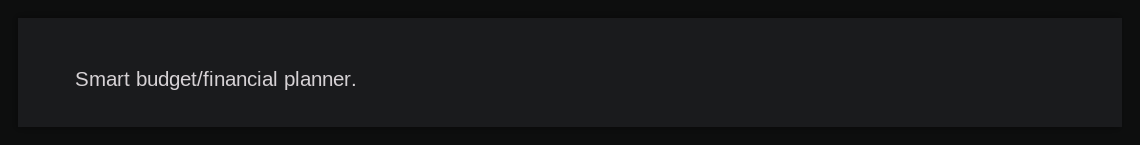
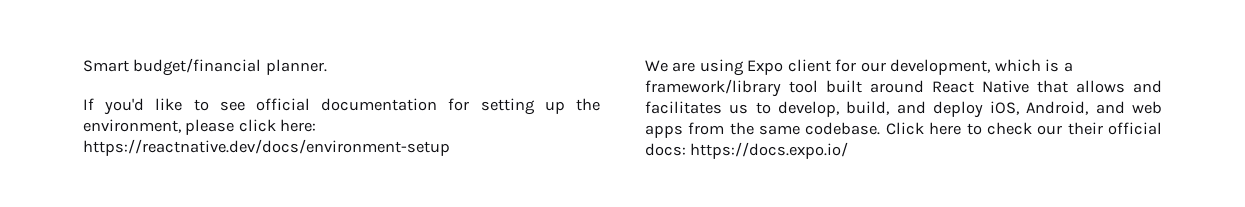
(357, 80) none -> [83,98,600,115] [83,119,317,135] [83,139,450,156] [645,59,1073,76] [645,79,1162,97] [645,101,1162,118] [645,122,1162,138] [645,142,849,159] // If you'd like to see official documentation for setting up the environment, please click here: https://reactnative.dev/docs/environment-setup // We are using Expo client for our development, which is a framework/library tool built around React Native that allows and facilitates us to develop, build, and deploy iOS, Android, and web apps from the same codebase. Click here to check our their official docs: https://docs.expo.io/

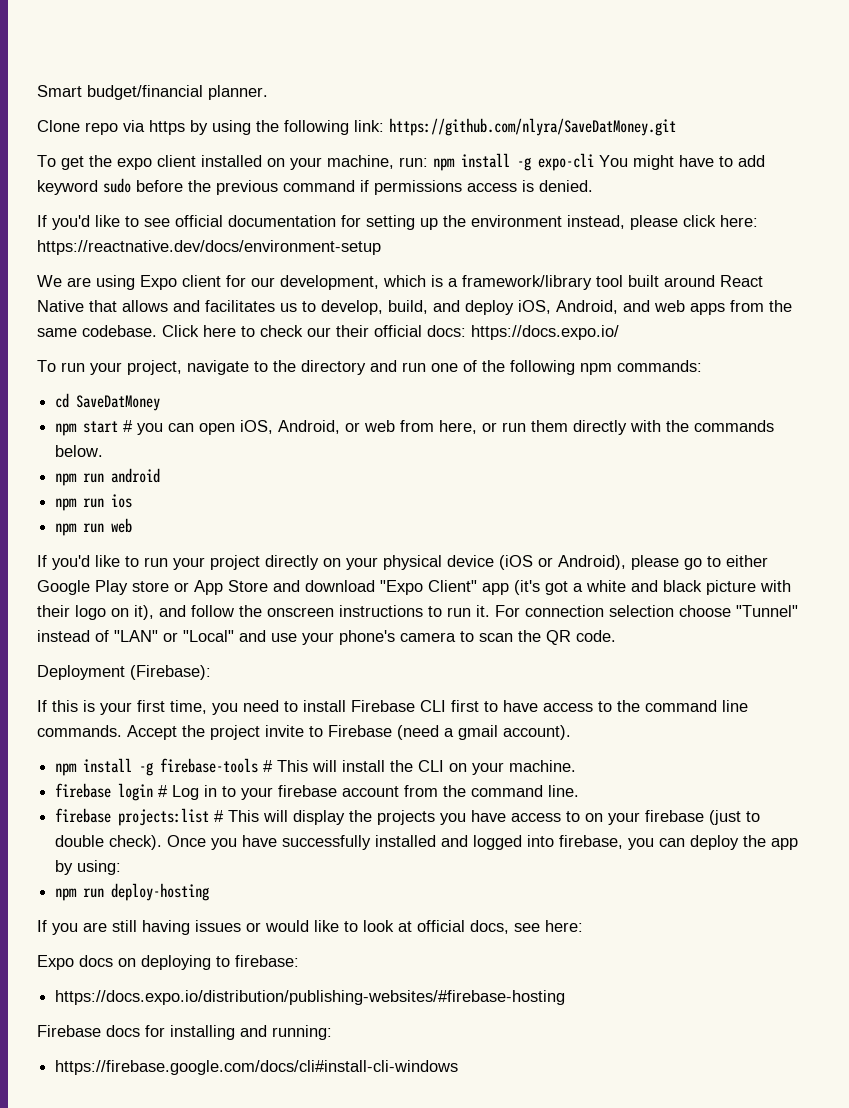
(327, 67) none -> [37,118,676,136] [37,153,765,171] [37,178,593,195] // Clone repo via https by using the following link: https://github.com/nlyra/SaveDatMoney.git // To get the expo client installed on your machine, run: npm install -g expo-cli You might have to add keyword sudo before the previous command if permissions access is denied.
[83,119,181,133] environment, -> [471,215,625,229] environment instead,
(849, 150) none -> [37,360,702,375] [55,393,161,411] [55,420,775,436] [55,445,104,457] [55,468,161,486] [55,494,133,511] [55,518,133,536] [37,555,768,570] [37,580,791,595] [37,605,798,620] [37,630,616,645] [37,665,211,680] [37,700,748,715] [37,725,571,740] [55,758,577,776] [55,783,580,801] [55,808,761,826] [55,835,799,850] [55,860,122,875] [55,883,210,901] [37,920,583,935] [37,955,299,970] [55,990,566,1005] [37,1025,332,1040] [55,1060,459,1075] // To run your project, navigate to the directory and run one of the following npm commands: // cd SaveDatMoney // npm start # you can open iOS, Android, or web from here, or run them directly with the commands below. // npm run android // npm run ios // npm run web // If you'd like to run your project directly on your physical device (iOS or Android), please go to either Google Play store or App Store and download "Expo Client" app (it's got a white and black picture with their logo on it), and follow the onscreen instructions to run it. For connection selection choose "Tunnel" instead of "LAN" or "Local" and use your phone's camera to scan the QR code. // Deployment (Firebase): // If this is your first time, you need to install Firebase CLI first to have access to the command line commands. Accept the project invite to Firebase (need a gmail account). // npm install -g firebase-tools # This will install the CLI on your machine. // firebase login # Log in to your firebase account from the command line. // firebase projects:list # This will display the projects you have access to on your firebase (just to double check). Once you have successfully installed and logged into firebase, you can deploy the app by using: // npm run deploy-hosting // If you are still having issues or would like to look at official docs, see here: // Expo docs on deploying to firebase: // https://docs.expo.io/distribution/publishing-websites/#firebase-hosting // Firebase docs for installing and running: // https://firebase.google.com/docs/cli#install-cli-windows

